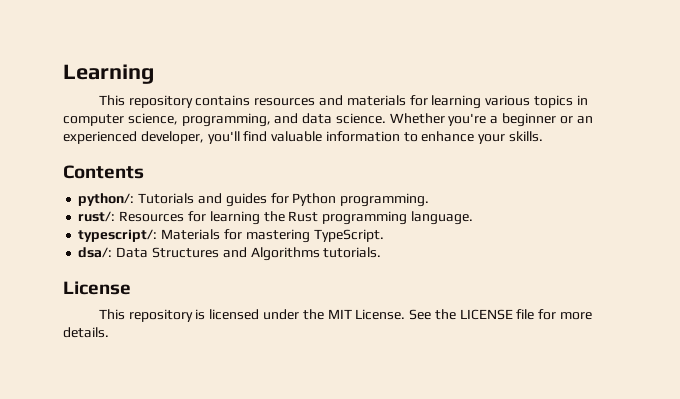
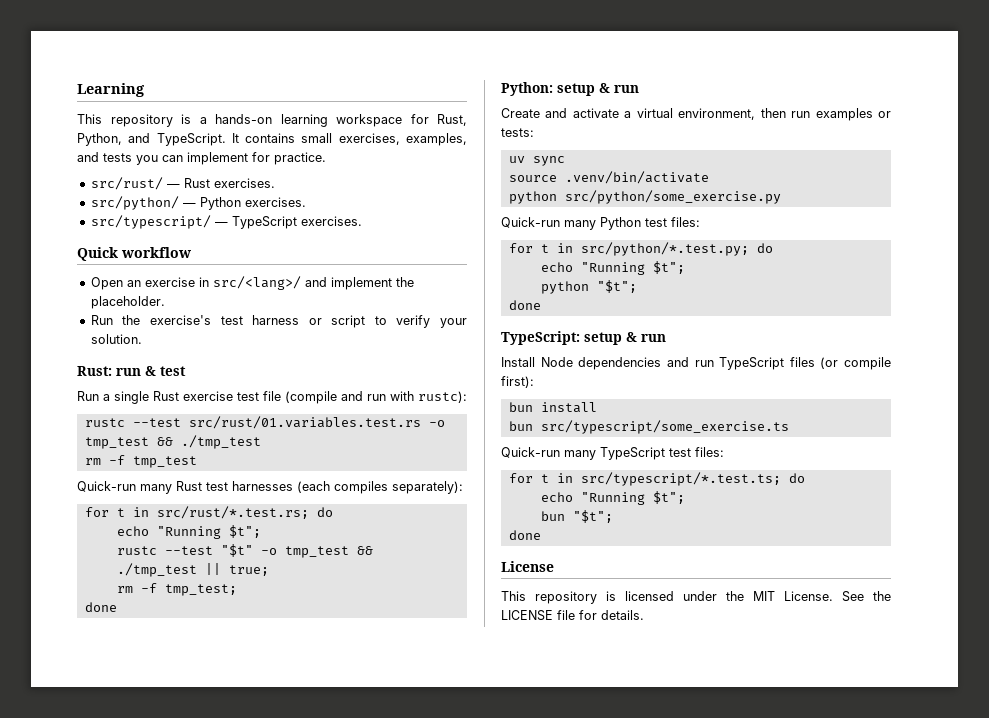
[195,95,588,109] [63,113,593,127] [63,131,544,144] [63,165,144,179] [78,193,430,207] [78,211,473,225] [78,229,384,243] [78,247,382,261] contains resources and materials for learning various topics in computer science, programming, and data science. Whether you're a beginner or an experienced developer, you'll find valuable information to enhance your skills. // Contents // python/: Tutorials and guides for Python programming. // rust/: Resources for learning the Rust programming language. // typescript/: Materials for mastering TypeScript. // dsa/: Data Structures and Algorithms tutorials. -> [181,114,467,127] [77,133,467,146] [77,152,326,165] [90,177,275,190] [90,196,306,210] [90,215,362,229] [77,247,191,261] [90,276,414,290] [90,296,165,309] [90,315,467,328] [90,334,142,344] [77,366,186,376] [77,391,467,404] [84,416,445,429] [84,435,261,449] [84,455,197,468] [77,481,463,494] [84,506,333,519] [116,525,261,539] [116,544,373,558] [116,563,269,577] [116,583,237,596] [84,602,117,612] [501,82,639,96] [501,108,891,121] [501,128,534,137] [508,156,565,166] [508,171,709,184] [508,190,781,204] [501,217,700,230] [508,242,773,256] [540,261,685,275] [540,280,637,294] [508,300,541,310] [501,331,666,345] [501,357,891,370] [501,376,534,388] [508,402,597,413] [508,420,789,434] [501,447,724,460] [508,472,805,486] [540,491,685,505] [540,510,613,523] [508,530,541,540] is a hands-on learning workspace for Rust, Python, and TypeScript. It contains small exercises, examples, and tests you can implement for practice. // src/rust/ — Rust exercises. // src/python/ — Python exercises. // src/typescript/ — TypeScript exercises. // Quick workflow // Open an exercise in src/<lang>/ and implement the placeholder. // Run the exercise's test harness or script to verify your solution. // Rust: run & test // Run a single Rust exercise test file (compile and run with rustc): // rustc --test src/rust/01.variables.test.rs -o tmp_test && ./tmp_test // rm -f tmp_test // Quick-run many Rust test harnesses (each compiles separately): // for t in src/rust/*.test.rs; do // echo "Running $t"; // rustc --test "$t" -o tmp_test && ./tmp_test || true; // rm -f tmp_test; // done // Python: setup & run // Create and activate a virtual environment, then run examples or tests: // uv sync // source .venv/bin/activate // python src/python/some_exercise.py // Quick-run many Python test files: // for t in src/python/*.test.py; do // echo "Running $t"; // python "$t"; // done // TypeScript: setup & run // Install Node dependencies and run TypeScript files (or compile first): // bun install // bun src/typescript/some_exercise.ts // Quick-run many TypeScript test files: // for t in src/typescript/*.test.ts; do // echo "Running $t"; // bun "$t"; // done
[559,312,592,320] more -> (597, 615) none

